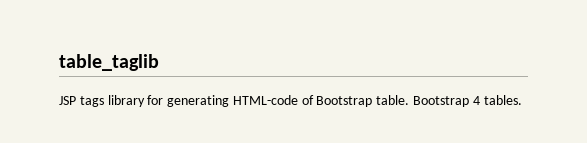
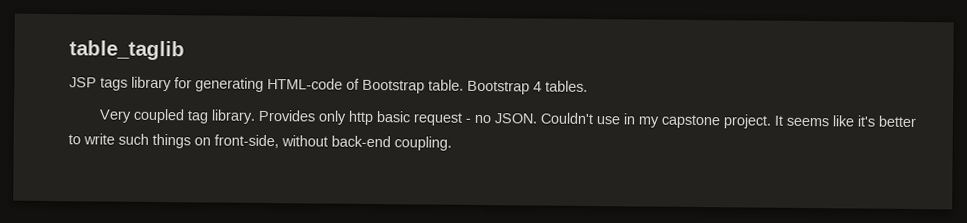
(522, 100) none -> [98,108,916,129] [68,133,452,151] // Very coupled tag library. Provides only http basic request - no JSON. Couldn't use in my capstone project. It seems like it's better to write such things on front-side, without back-end coupling.

